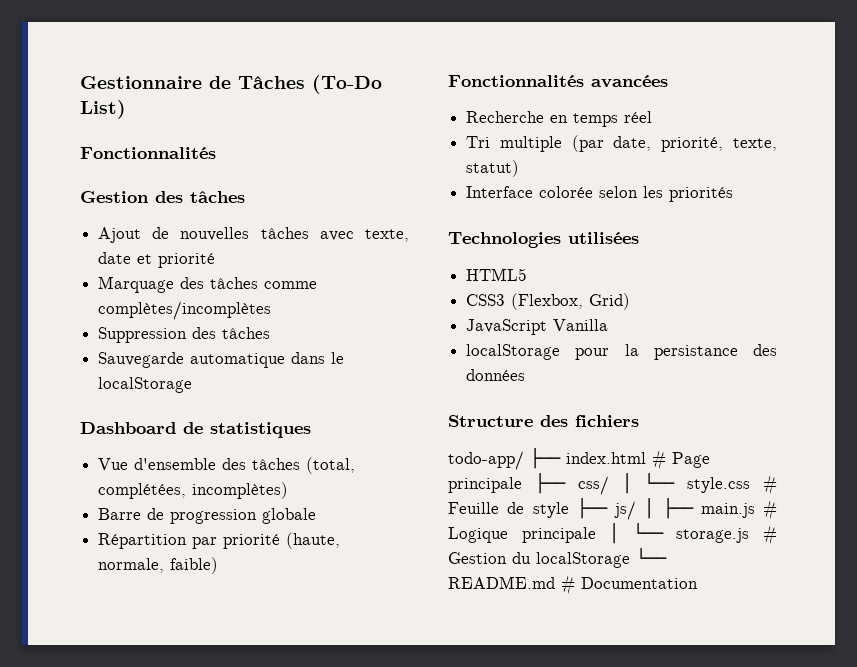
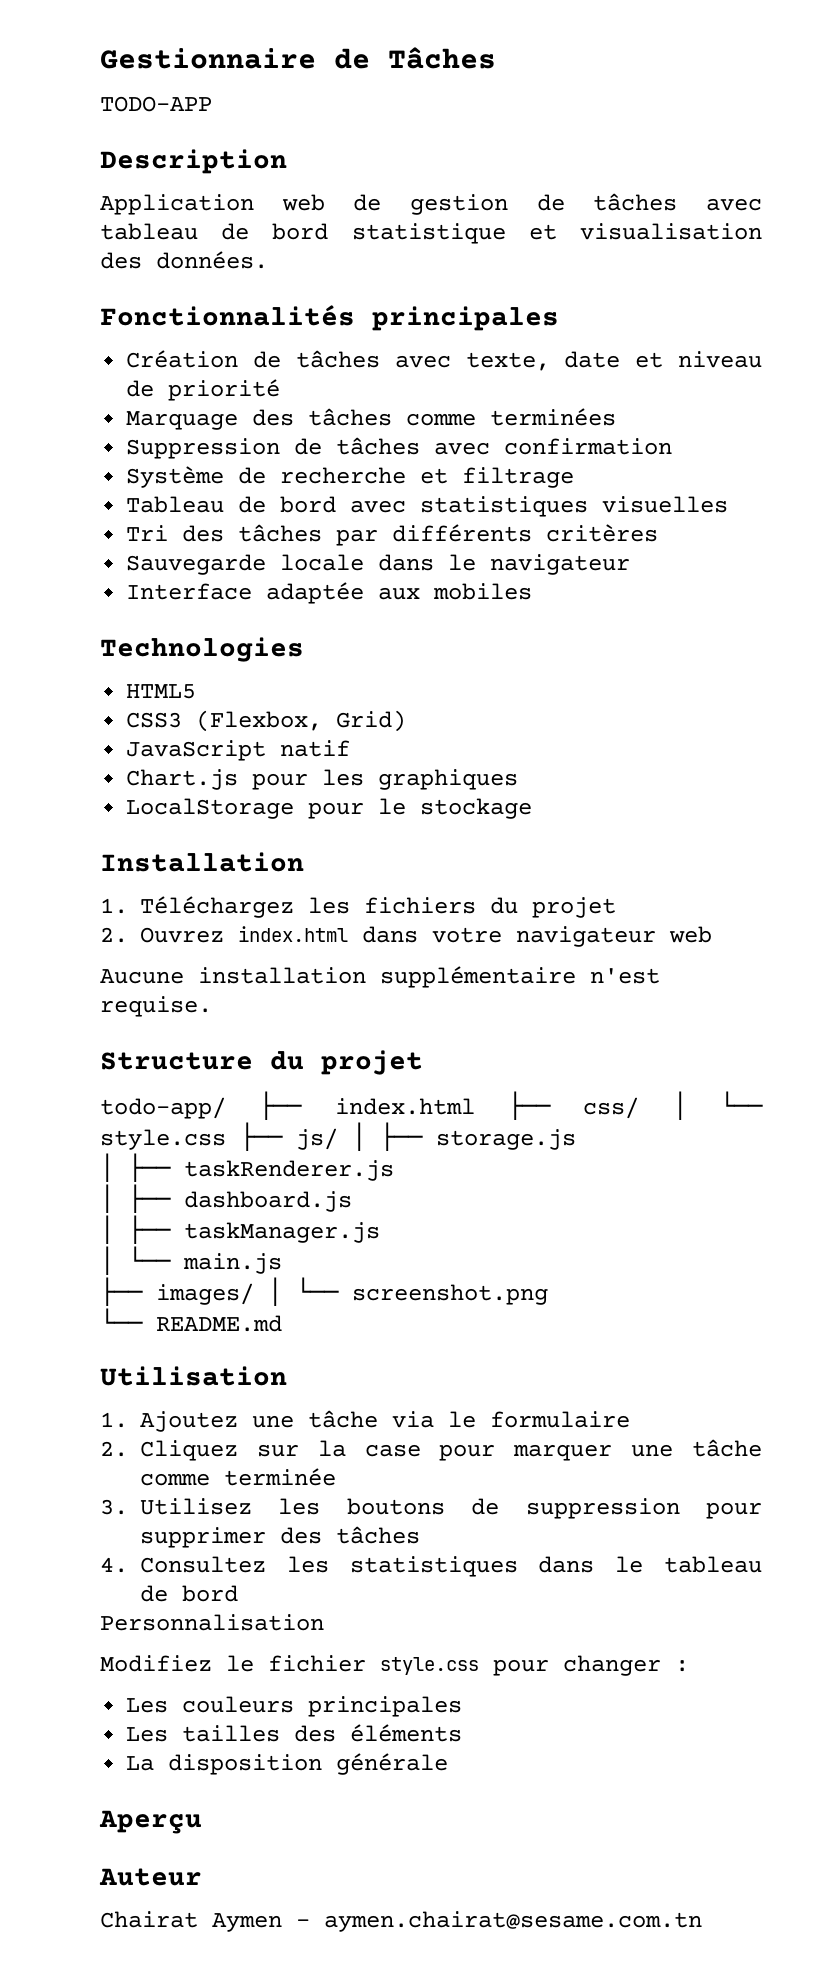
[312,75,382,94] [80,100,126,119] [80,147,216,159] [80,191,245,203] [98,227,250,243] (To-Do List) // Fonctionnalités // Gestion des tâches // Ajout de nouvelles -> [100,96,212,112] [100,149,287,174] [100,193,762,215] [100,223,762,244] [100,251,268,269] [100,305,559,331] [126,350,282,368] // TODO-APP // Description // Application web de gestion de tâches avec tableau de bord statistique et visualisation des données. // Fonctionnalités principales // Création de
(153, 259) none -> [678,351,762,368] [126,380,155,397] niveau de
[98,301,272,320] complètes/incomplètes -> [490,408,617,426] terminées
[192,327,271,339] des tâches -> [294,437,673,455] [126,466,575,488] [126,496,729,517] [126,524,659,546] de tâches avec confirmation // Système de recherche et filtrage // Tableau de bord avec statistiques visuelles // Tri des tâches par différents critères
[190,352,345,368] [98,377,193,393] [80,422,311,438] [98,457,356,474] [98,482,289,499] [98,508,317,524] [98,532,341,549] [98,557,219,574] [448,75,668,88] [466,111,653,127] [466,135,777,152] [466,160,520,177] [466,186,734,202] automatique dans le localStorage // Dashboard de statistiques // Vue d'ensemble des tâches (total, complétées, incomplètes) // Barre de progression globale // Répartition par priorité (haute, normale, faible) // Fonctionnalités avancées // Recherche en temps réel // Tri multiple (par date, priorité, texte, statut) // Interface colorée selon les priorités -> [280,554,631,575] [126,582,533,604] locale dans le navigateur // Interface adaptée aux mobiles
[568,232,639,244] utilisées -> (304, 649) none
[553,319,609,331] [466,344,777,360] [466,369,526,381] Vanilla // localStorage pour la persistance des données -> [280,740,351,757] [126,769,519,790] [126,798,533,819] [100,852,304,872] [100,896,616,918] [100,926,712,947] [100,966,660,988] [100,996,212,1017] natif // Chart.js pour les graphiques // LocalStorage pour le stockage // Installation // 1. Téléchargez les fichiers du projet // 2. Ouvrez index.html dans votre navigateur web // Aucune installation supplémentaire n'est requise.
[540,415,639,427] des fichiers -> [270,1050,423,1075] du projet
[652,450,710,470] [448,477,522,493] # Page principale -> (475, 1106) none
[763,475,777,495] [448,498,777,520] [448,523,777,545] [448,548,667,568] [448,575,698,595] # Feuille de style ├── js/ │ ├── main.js # Logique principale │ └── storage.js # Gestion du localStorage └── README.md # Documentation -> [240,1122,576,1151] [100,1153,394,1182] [100,1184,352,1213] [100,1215,380,1244] [100,1246,282,1275] [100,1277,548,1306] [100,1308,282,1332] [100,1366,287,1386] [100,1410,630,1432] [100,1439,762,1461] [140,1468,336,1486] [100,1498,762,1519] [140,1526,420,1548] [100,1556,762,1577] [140,1585,238,1602] [100,1614,324,1631] [100,1655,689,1676] [126,1696,463,1717] [126,1724,463,1742] [126,1753,449,1775] [99,1810,202,1834] [99,1868,202,1886] [100,1911,702,1932] ├── js/ │ ├── storage.js // │ ├── taskRenderer.js // │ ├── dashboard.js // │ ├── taskManager.js // │ └── main.js // ├── images/ │ └── screenshot.png // └── README.md // Utilisation // 1. Ajoutez une tâche via le formulaire // 2. Cliquez sur la case pour marquer une tâche comme terminée // 3. Utilisez les boutons de suppression pour supprimer des tâches // 4. Consultez les statistiques dans le tableau de bord // Personnalisation // Modifiez le fichier style.css pour changer : // Les couleurs principales // Les tailles des éléments // La disposition générale // Aperçu // Auteur // Chairat Aymen - aymen.chairat@sesame.com.tn

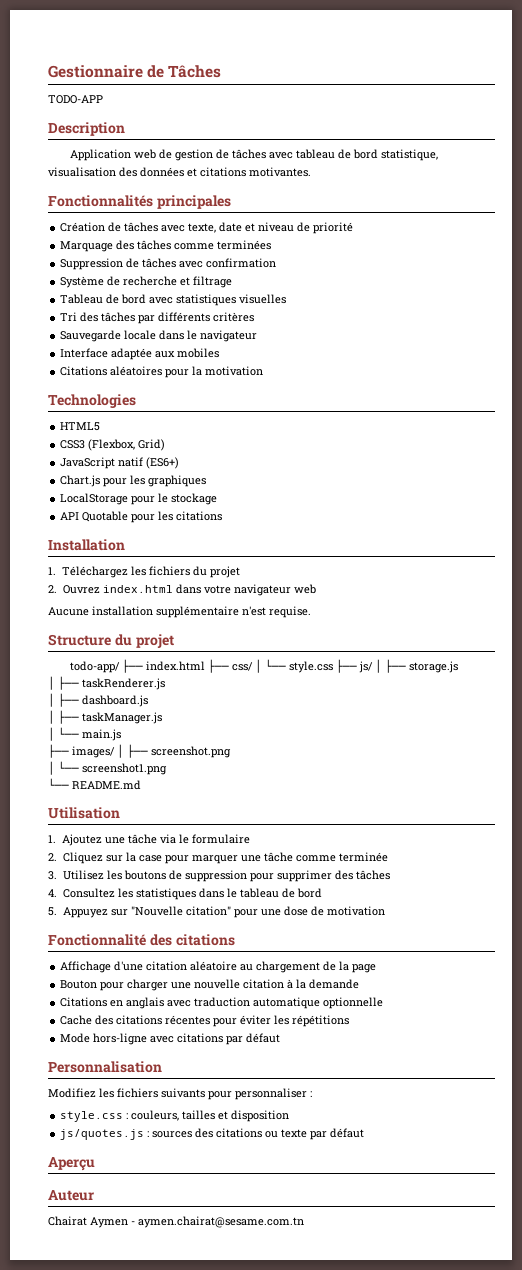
[351,223,762,244] [100,251,268,269] statistique et visualisation des données. -> [381,149,439,161] [48,167,311,177] statistique, visualisation des données et citations motivantes.
(533, 591) none -> [60,366,264,378] // Citations aléatoires pour la motivation
(351, 748) none -> [146,457,180,469] (ES6+)
(533, 808) none -> [60,511,223,523] // API Quotable pour les citations
[296,1277,548,1305] └── screenshot.png -> [127,744,231,758] [48,761,167,775] ├── screenshot.png // │ └── screenshot1.png
[100,1614,324,1631] [100,1655,689,1676] [126,1696,463,1717] [126,1724,463,1742] [126,1753,449,1775] Personnalisation // Modifiez le fichier style.css pour changer : // Les couleurs principales // Les tailles des éléments // La disposition générale -> [48,906,385,918] [48,934,235,946] [60,961,377,973] [60,979,360,991] [60,997,384,1009] [60,1015,350,1027] [60,1033,281,1045] [48,1061,162,1073] [48,1088,312,1100] [60,1110,290,1122] [60,1128,365,1140] 5. Appuyez sur "Nouvelle citation" pour une dose de motivation // Fonctionnalité des citations // Affichage d'une citation aléatoire au chargement de la page // Bouton pour charger une nouvelle citation à la demande // Citations en anglais avec traduction automatique optionnelle // Cache des citations récentes pour éviter les répétitions // Mode hors-ligne avec citations par défaut // Personnalisation // Modifiez les fichiers suivants pour personnaliser : // style.css : couleurs, tailles et disposition // js/quotes.js : sources des citations ou texte par défaut

